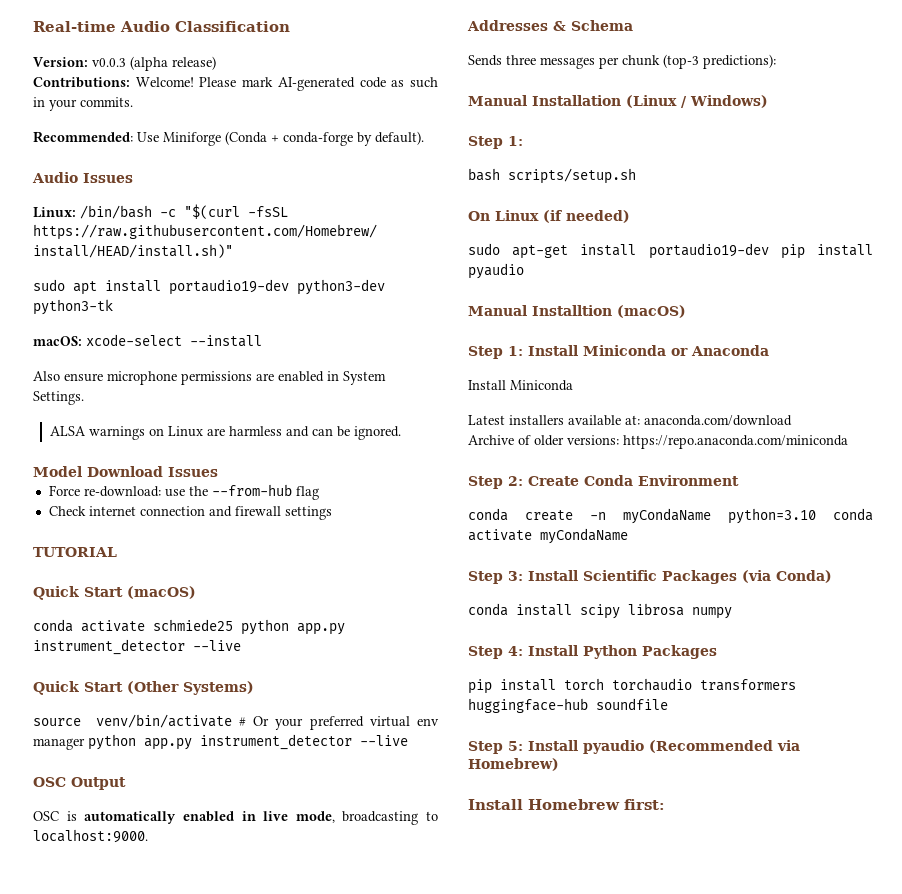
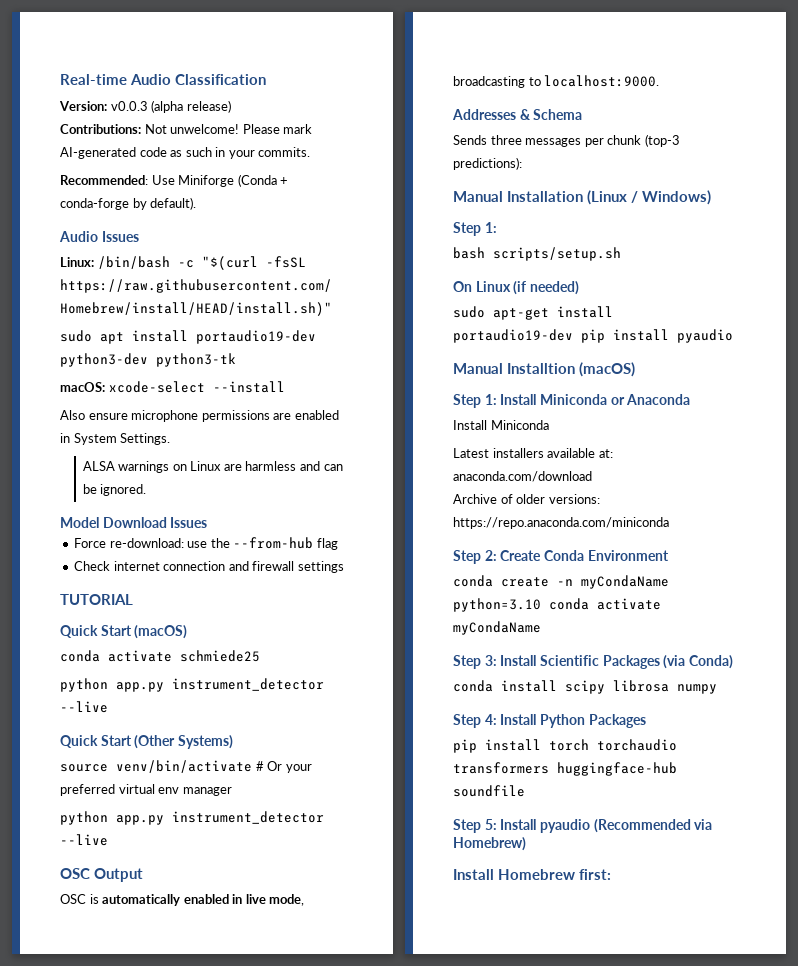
[135,77,194,87] Welcome! -> [144,124,240,134] Not unwelcome!
(233, 625) none -> (260, 656) //
(85, 744) none -> (232, 791) //

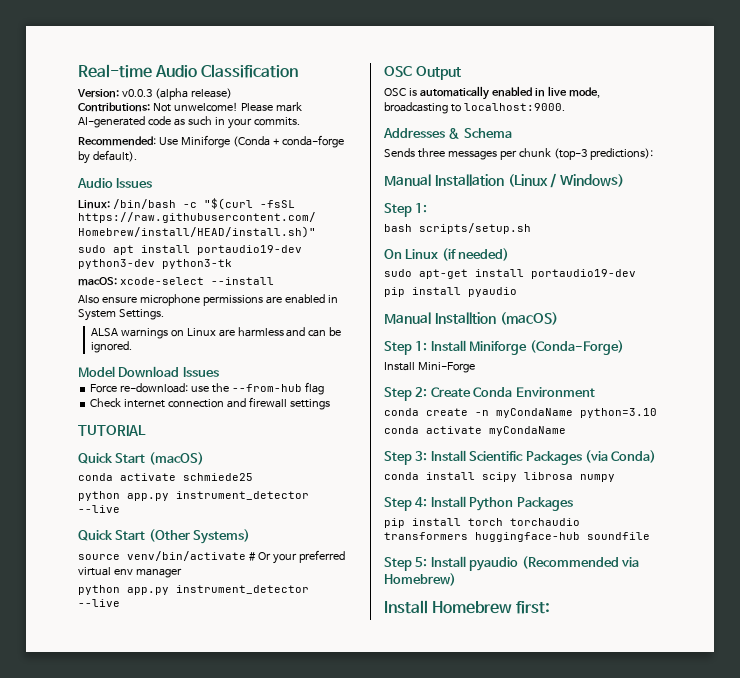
(573, 336) none -> (636, 274) //
[539,394,691,405] [453,420,549,430] [453,448,613,458] [453,471,592,482] [453,494,600,504] [453,517,669,529] Miniconda or Anaconda // Install Miniconda // Latest installers available at: anaconda.com/download // Archive of older versions: https://repo.anaconda.com/miniconda -> [469,340,624,355] [384,362,475,373] Miniforge (Conda-Forge) // Install Mini-Forge
(541, 605) none -> (657, 413) //

